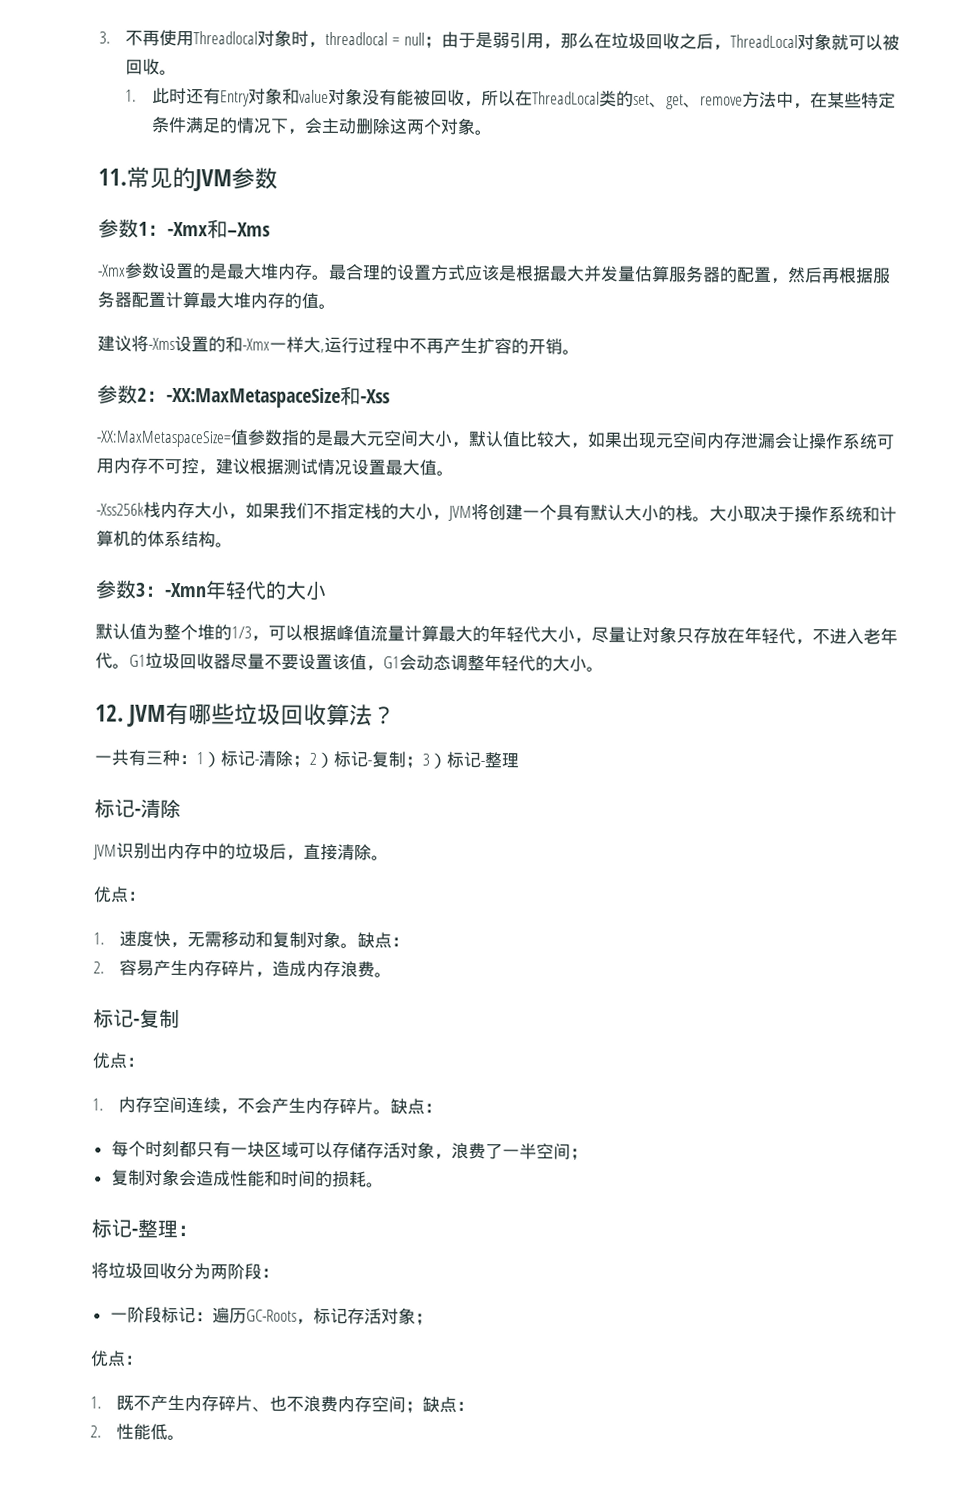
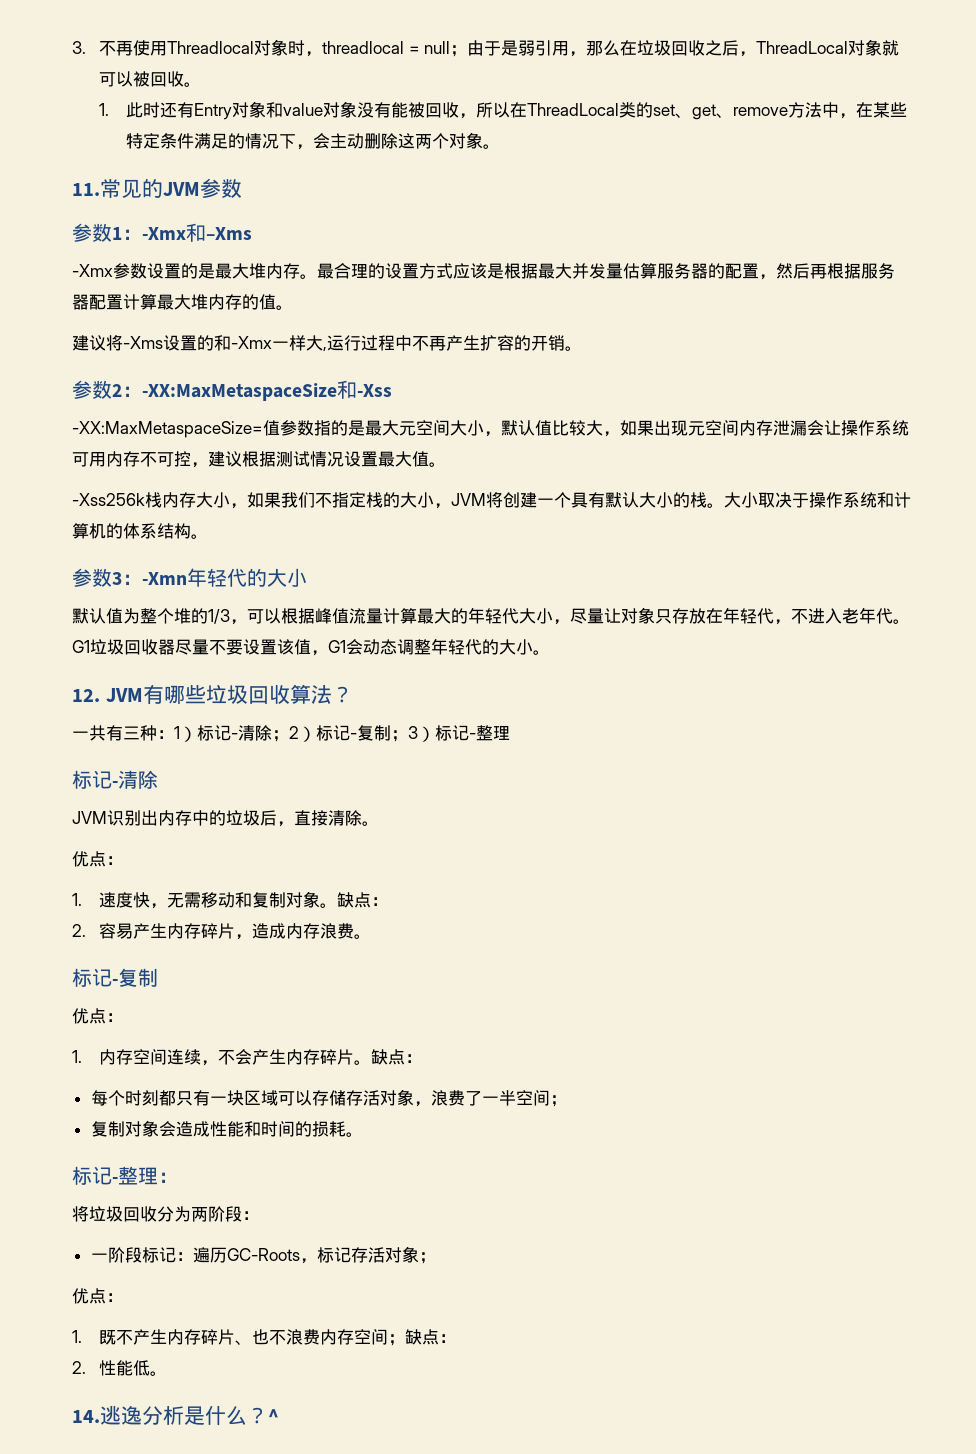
(186, 1437) none -> [72,1406,279,1426] // 14.逃逸分析是什么？^

